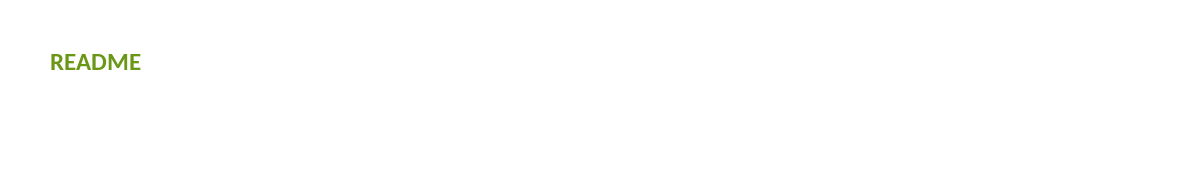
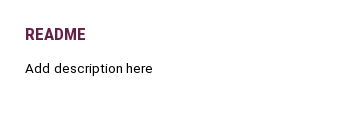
(141, 62) none -> [25,63,154,76] // Add description here

